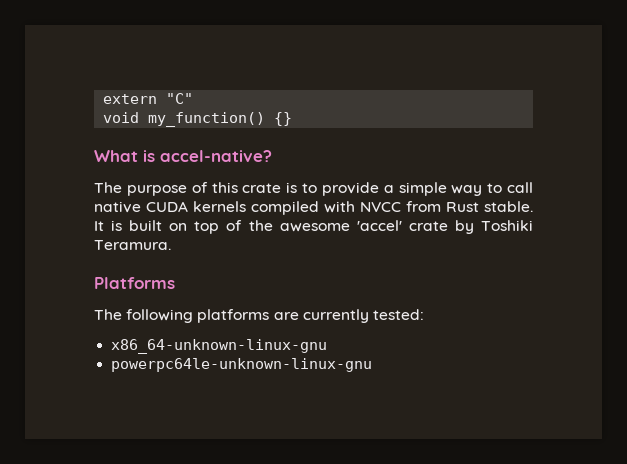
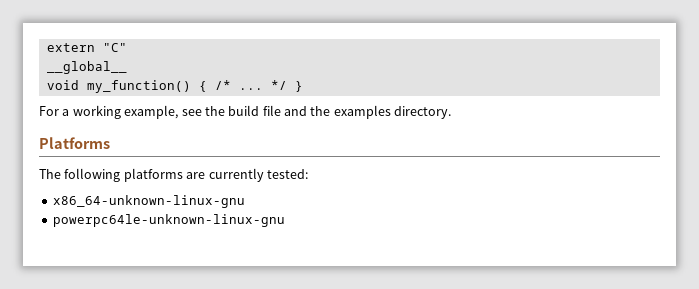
(194, 98) none -> [46,61,127,74] // __global__
[274,112,293,126] [94,150,272,162] [94,182,533,196] [94,201,533,215] [94,220,533,234] [94,240,171,250] {} // What is accel-native? // The purpose of this crate is to provide a simple way to call native CUDA kernels compiled with NVCC from Rust stable. It is built on top of the awesome 'accel' crate by Toshiki Teramura. -> [198,80,303,92] [39,105,452,119] { /* ... */ } // For a working example, see the build file and the examples directory.

